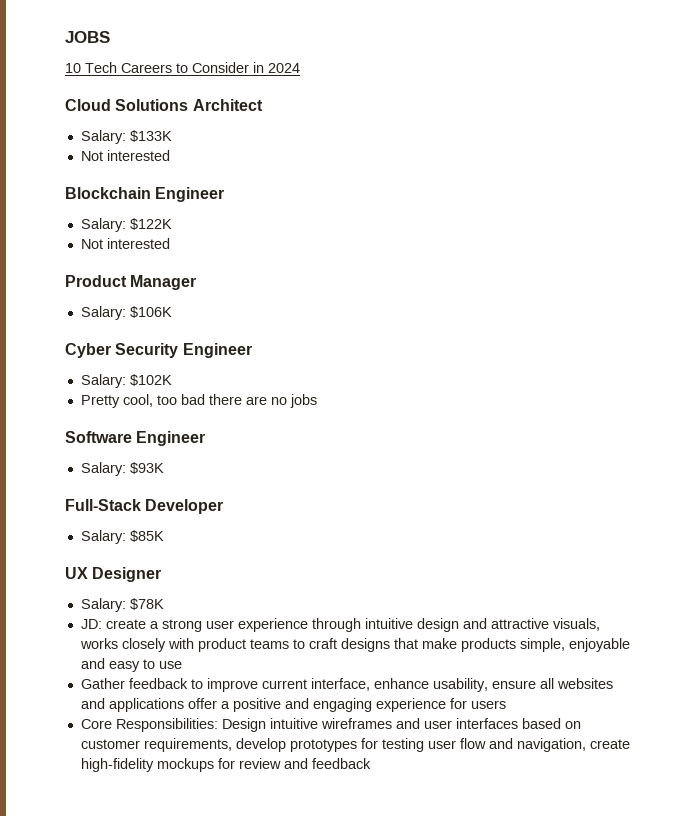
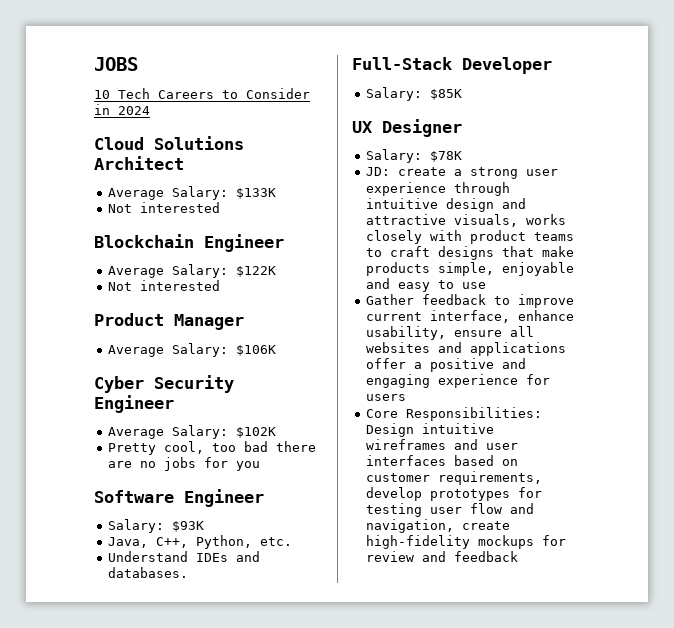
(263, 105) none -> [108,188,165,200] Average
(225, 194) none -> [108,266,165,278] Average
(197, 282) none -> [108,345,165,357] Average
(252, 350) none -> [108,427,165,439] Average
(317, 401) none -> [204,457,261,471] for you
(164, 468) none -> [108,535,293,549] [108,551,261,562] [108,567,189,578] // Java, C++, Python, etc. // Understand IDEs and databases.

